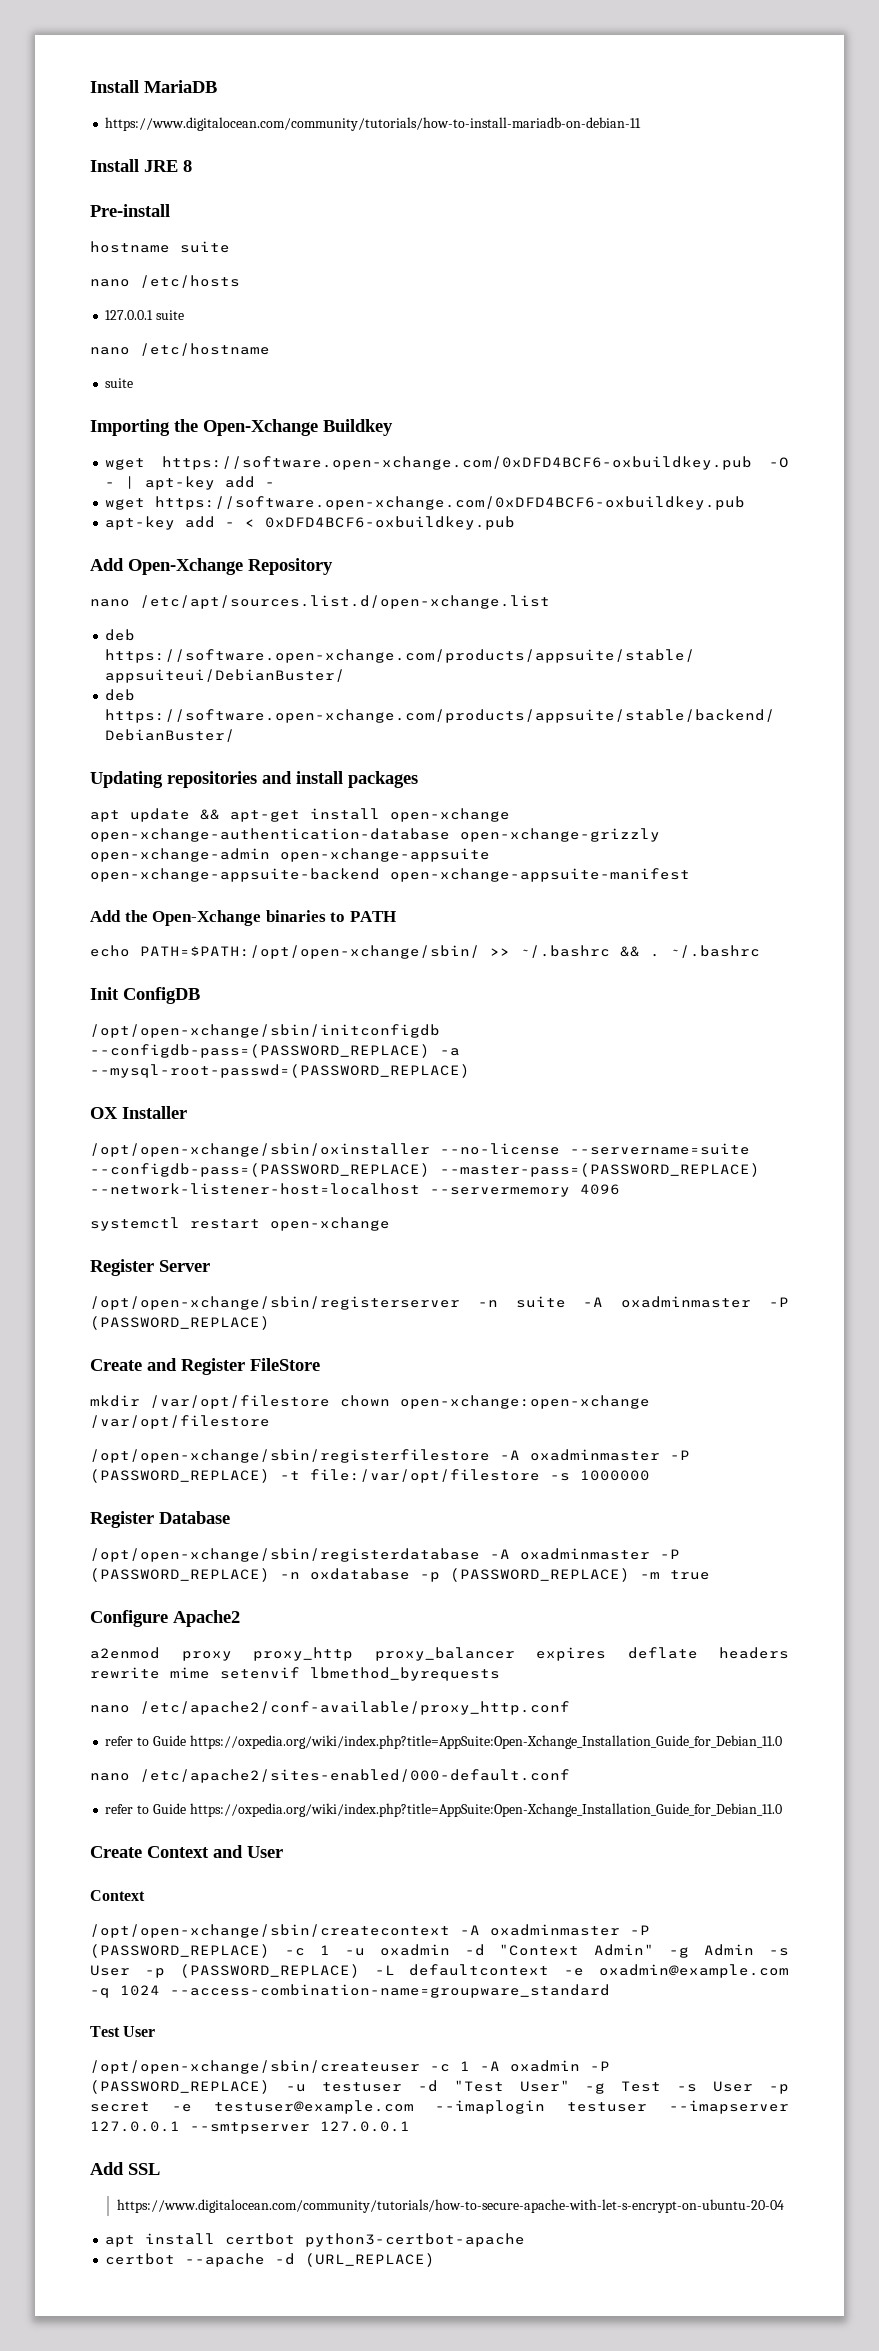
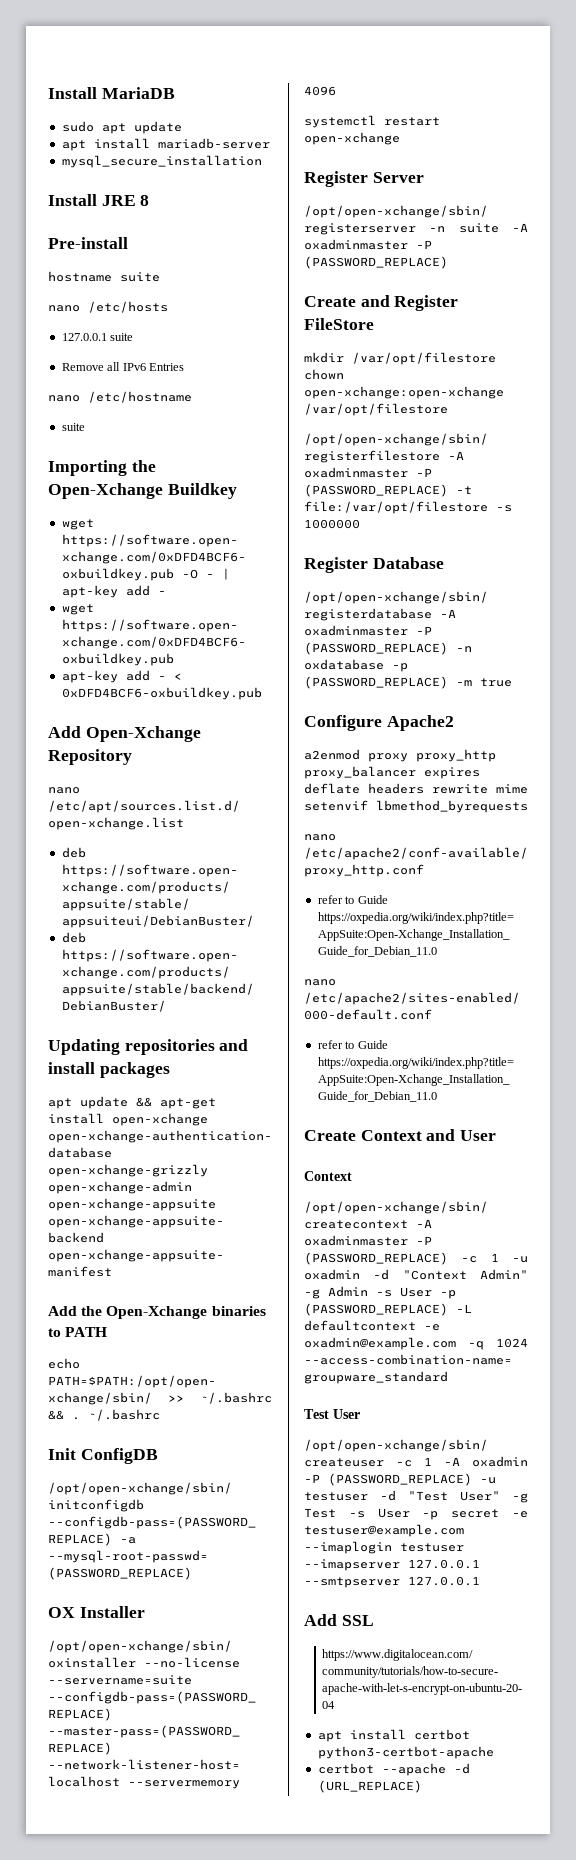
[105,117,642,131] https://www.digitalocean.com/community/tutorials/how-to-install-mariadb-on-debian-11 -> [61,121,182,134] [61,138,270,151] [61,155,262,168] sudo apt update // apt install mariadb-server // mysql_secure_installation
(185, 315) none -> [61,362,184,371] // Remove all IPv6 Entries

